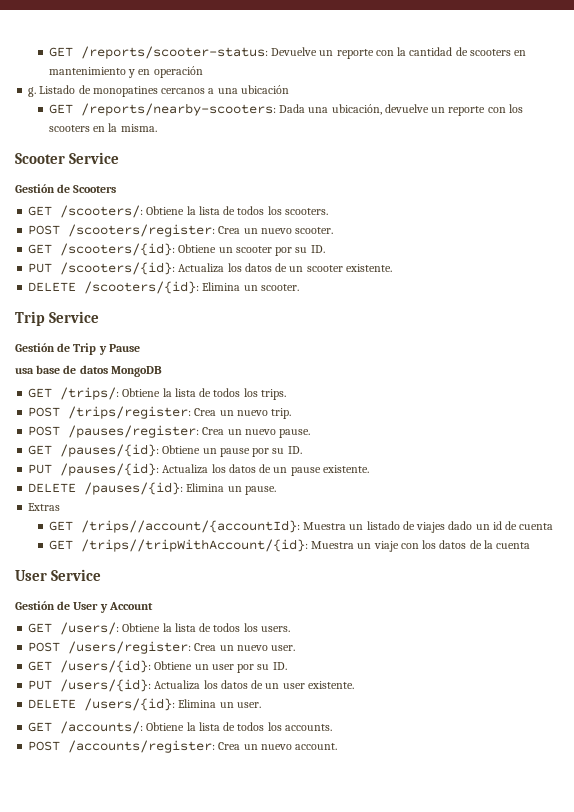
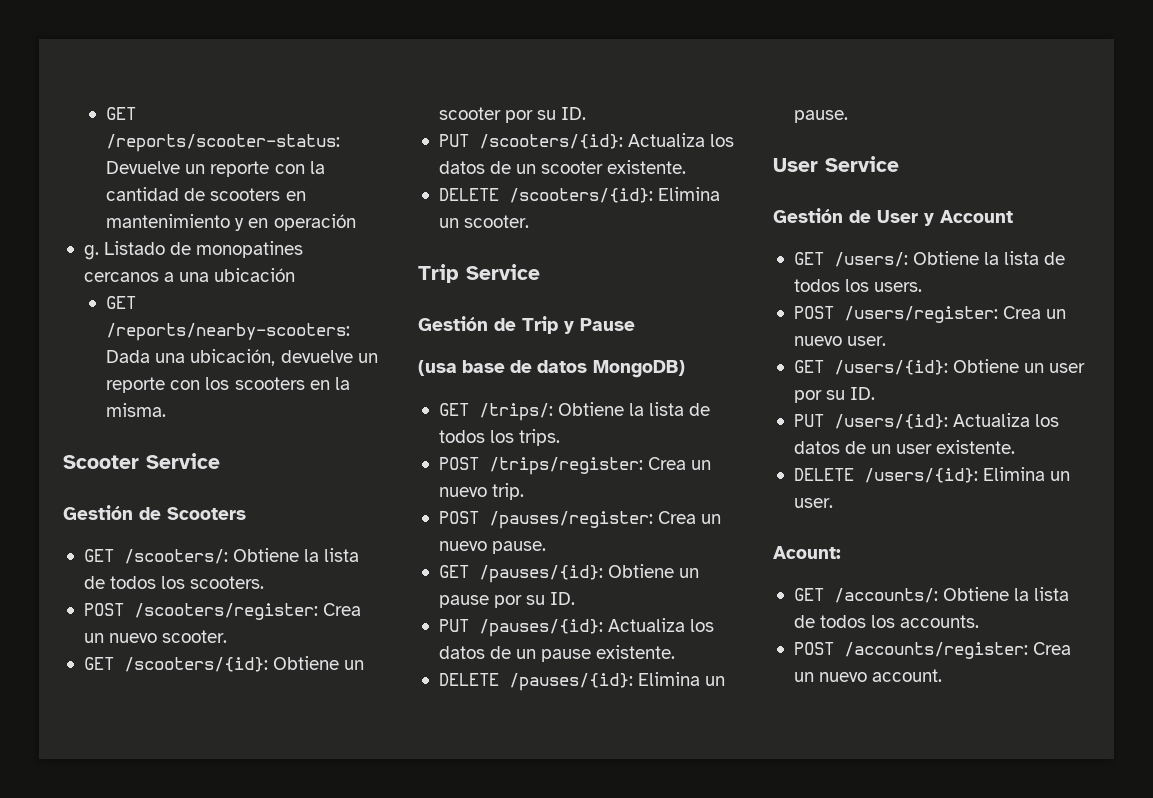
[15,368,34,374] usa -> [418,360,457,376] (usa
[110,366,162,377] MongoDB -> [592,360,685,378] MongoDB)
[28,503,61,511] [48,520,554,533] [48,539,531,552] // Extras // GET /trips//account/{accountId}: Muestra un listado de viajes dado un id de cuenta // GET /trips//tripWithAccount/{id}: Muestra un viaje con los datos de la cuenta -> (848, 116) none
(261, 705) none -> [773,546,841,559] // Acount:

